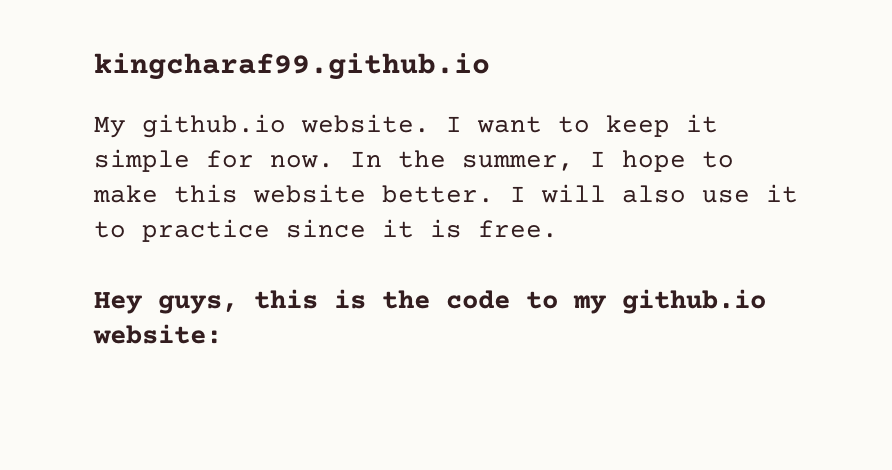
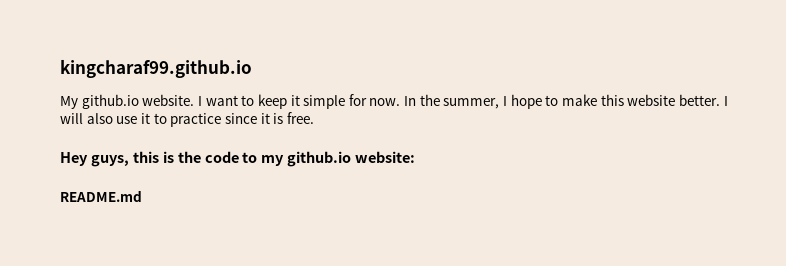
(222, 334) none -> [60,190,142,202] // README.md

